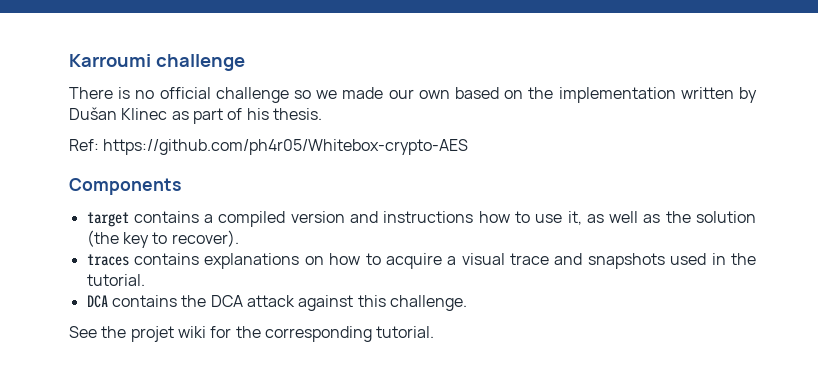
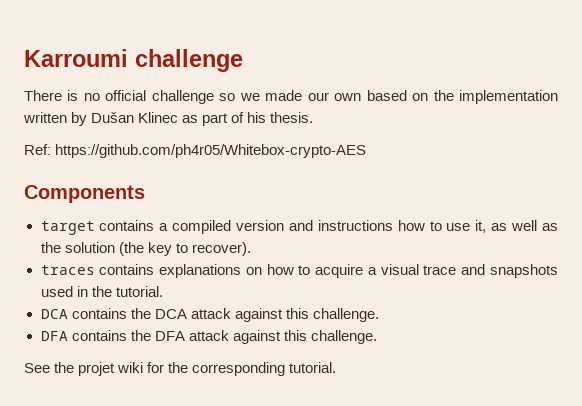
(467, 303) none -> [40,330,377,344] // DFA contains the DFA attack against this challenge.

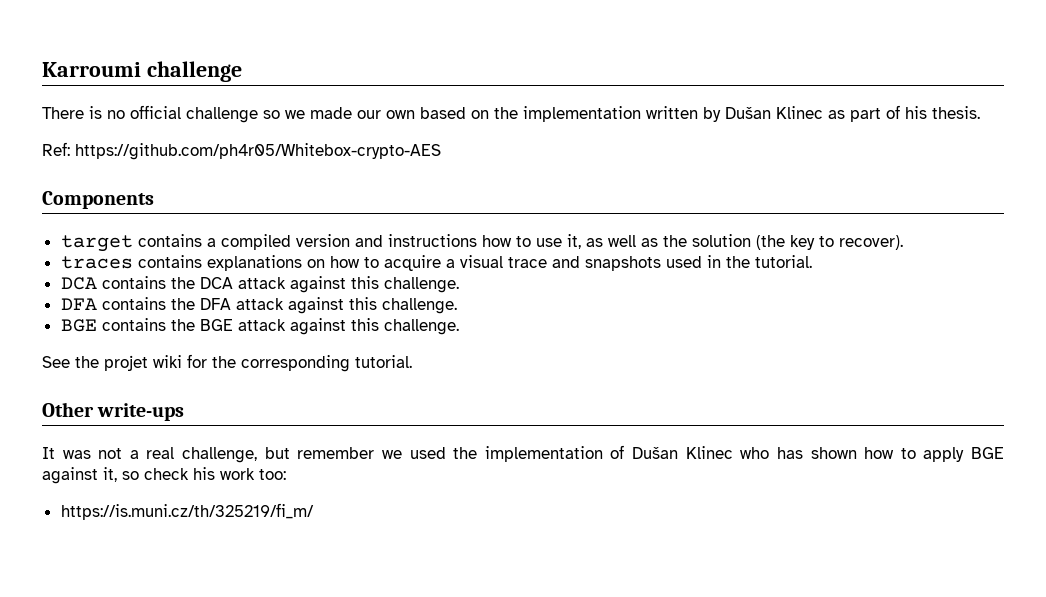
(377, 337) none -> [60,318,459,335] // BGE contains the BGE attack against this challenge.
(337, 367) none -> [42,402,185,421] [42,445,1004,463] [42,467,286,484] [60,503,314,520] // Other write-ups // It was not a real challenge, but remember we used the implementation of Dušan Klinec who has shown how to apply BGE against it, so check his work too: // https://is.muni.cz/th/325219/fi_m/

